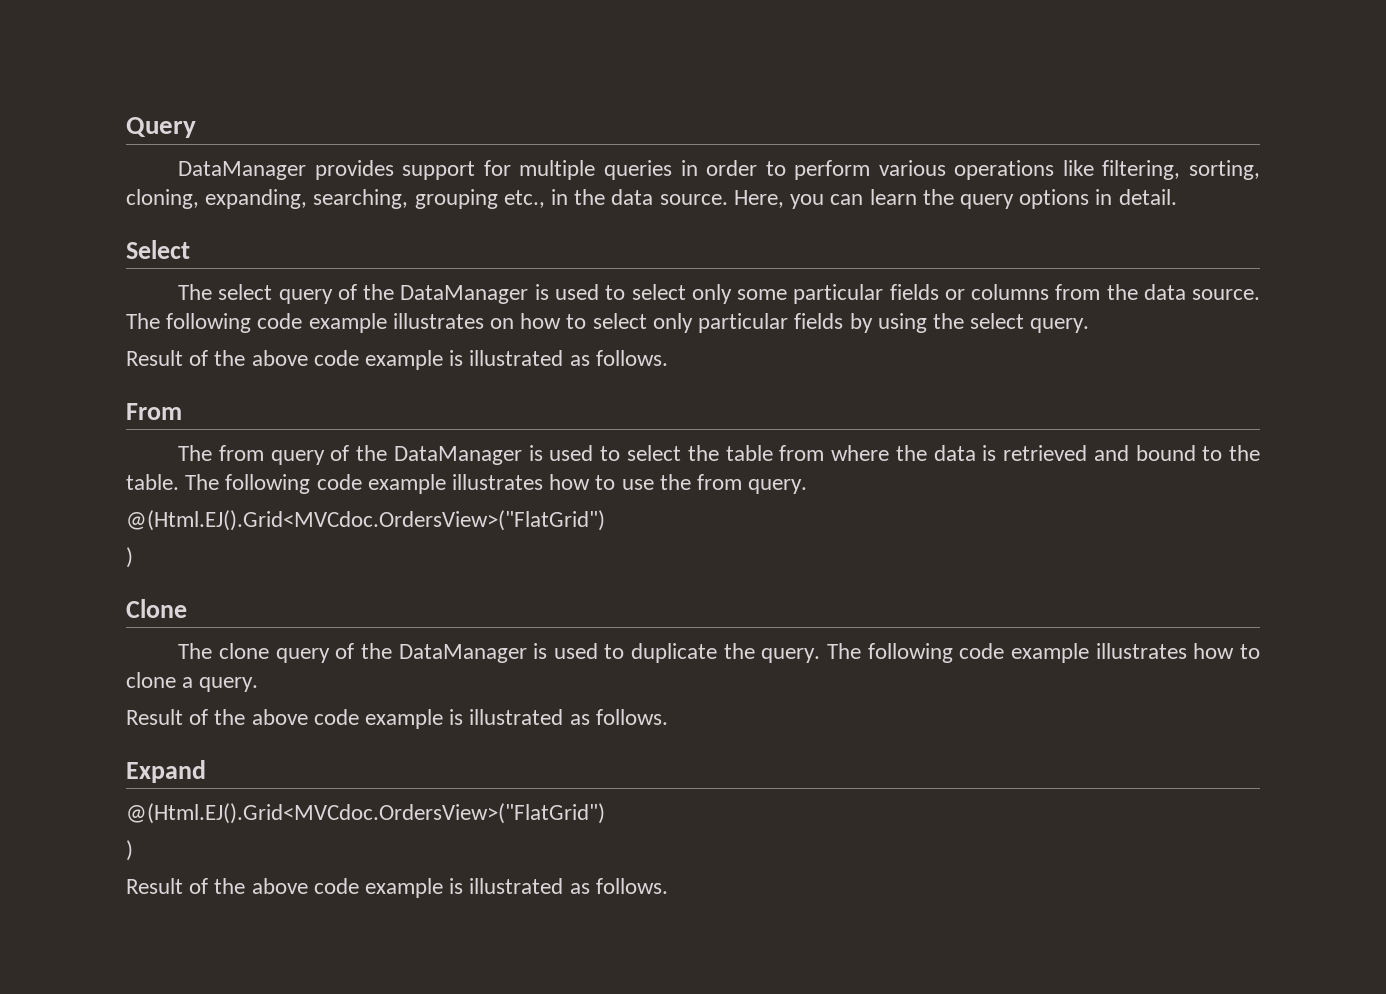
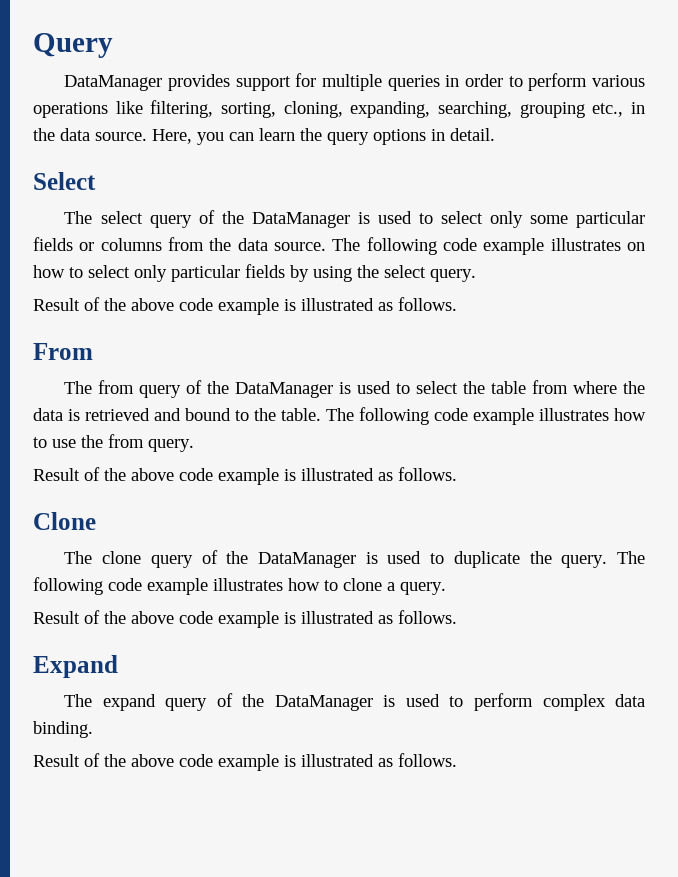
[126,510,605,531] [126,547,133,568] @(Html.EJ().Grid<MVCdoc.OrdersView>("FlatGrid") // ) -> [33,467,457,485] Result of the above code example is illustrated as follows.
[126,803,605,824] [126,840,133,861] @(Html.EJ().Grid<MVCdoc.OrdersView>("FlatGrid") // ) -> [64,693,646,711] [33,721,93,738] The expand query of the DataManager is used to perform complex data binding.

